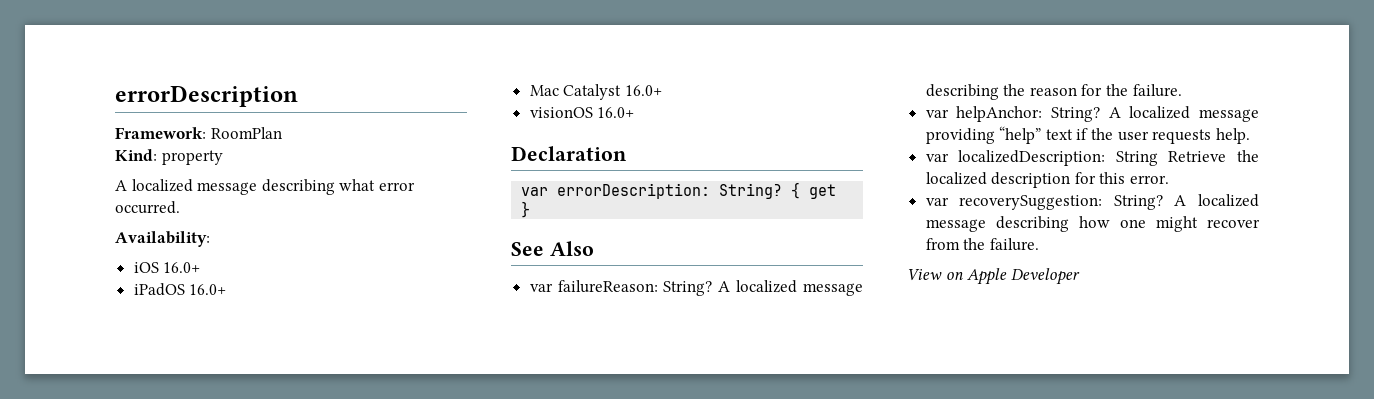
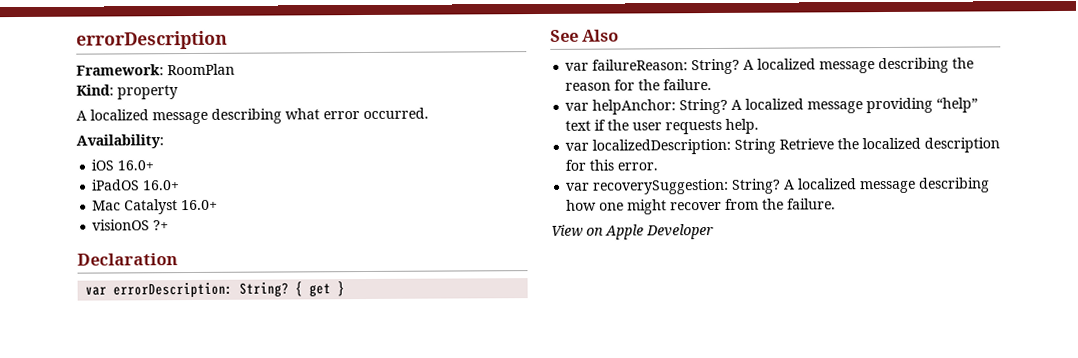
[597,107,635,118] 16.0+ -> [153,220,170,231] ?+

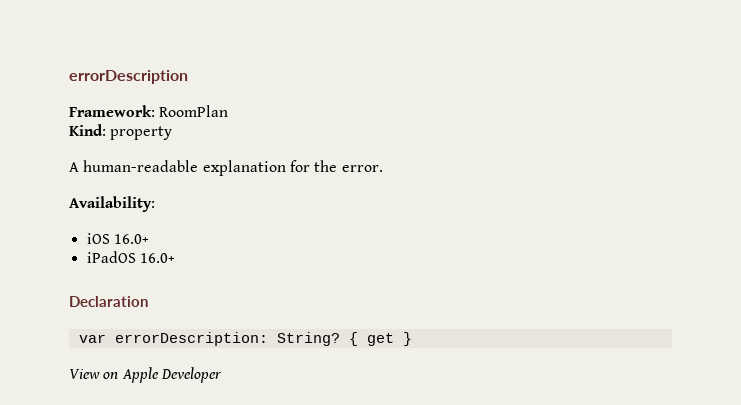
[90,107,429,125] localized message describing what error occurred. -> [83,160,383,176] human-readable explanation for the error.
[92,199,219,215] [92,219,170,231] // Mac Catalyst 16.0+ // visionOS ?+ -> (175, 258) none
[550,29,620,42] [565,57,975,75] [565,78,713,91] [565,97,979,115] [565,118,760,135] [565,137,1001,155] [565,159,659,171] [566,177,991,195] [566,198,837,215] // See Also // var failureReason: String? A localized message describing the reason for the failure. // var helpAnchor: String? A localized message providing “help” text if the user requests help. // var localizedDescription: String Retrieve the localized description for this error. // var recoverySuggestion: String? A localized message describing how one might recover from the failure. -> (412, 339) none

